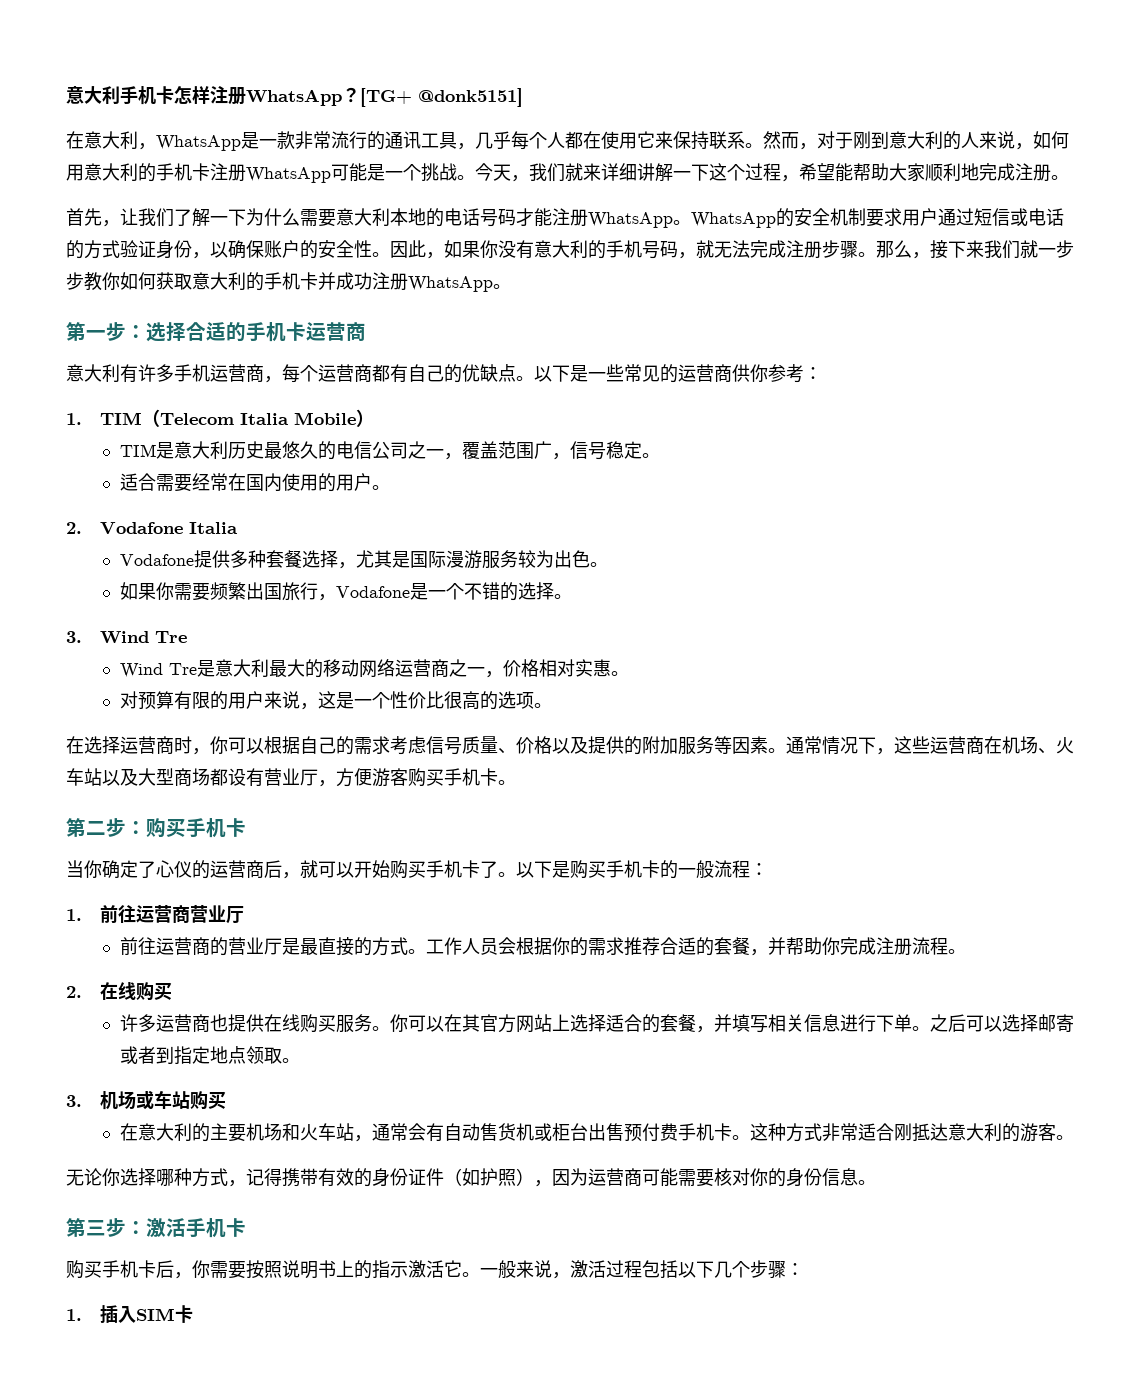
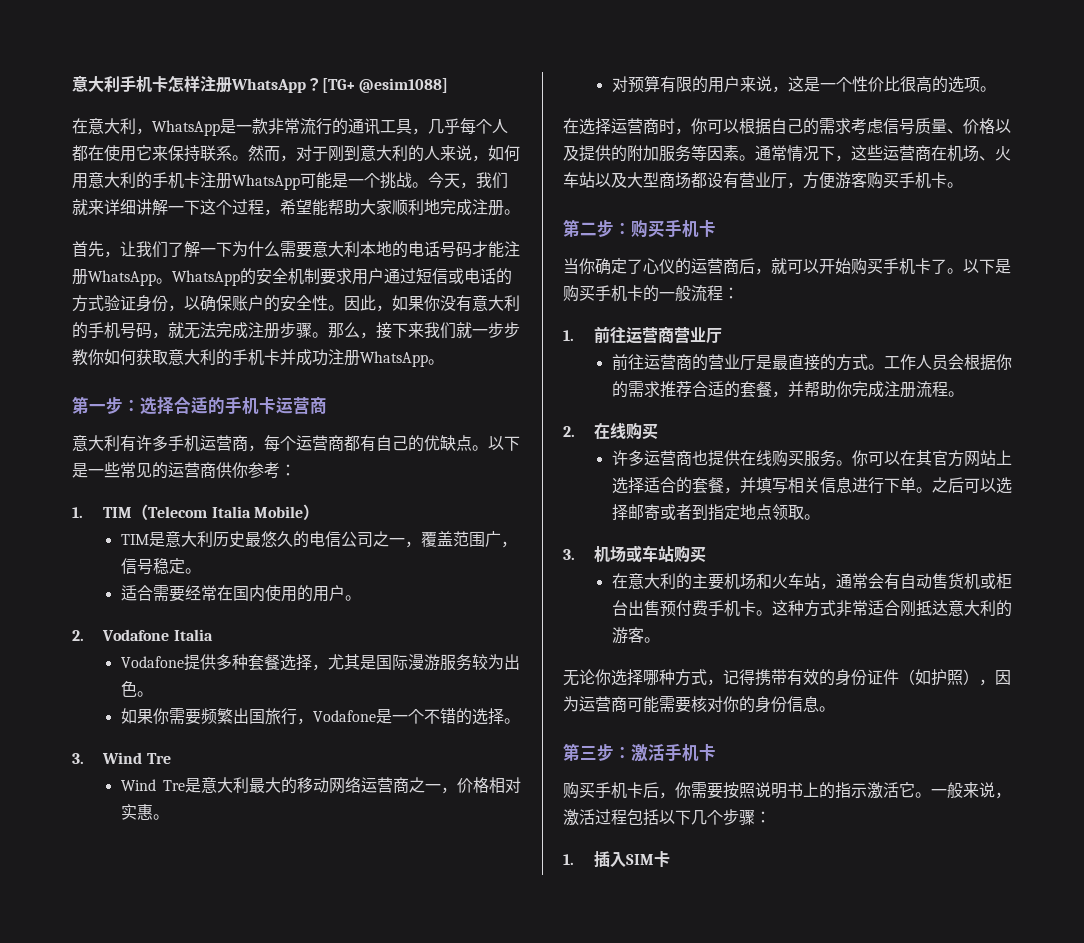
[418,88,523,107] @donk5151] -> [359,78,449,93] @esim1088]

